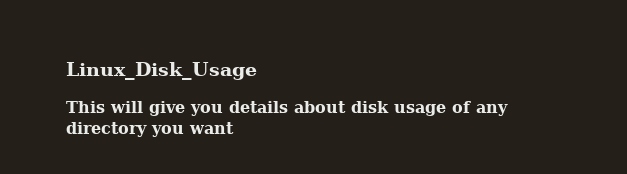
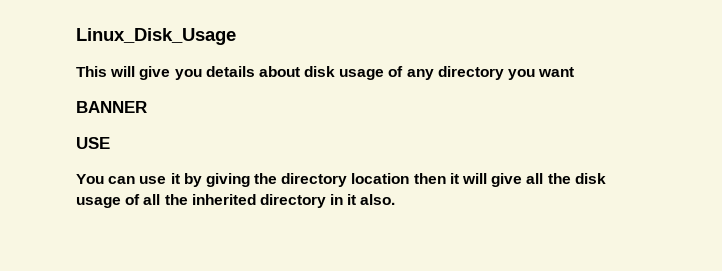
(234, 128) none -> [76,101,147,113] [76,137,110,149] [76,173,606,187] [76,194,396,208] // BANNER // USE // You can use it by giving the directory location then it will give all the disk usage of all the inherited directory in it also.

